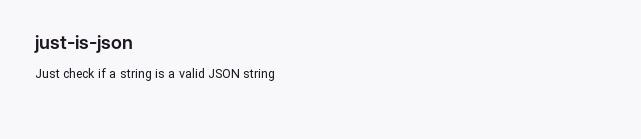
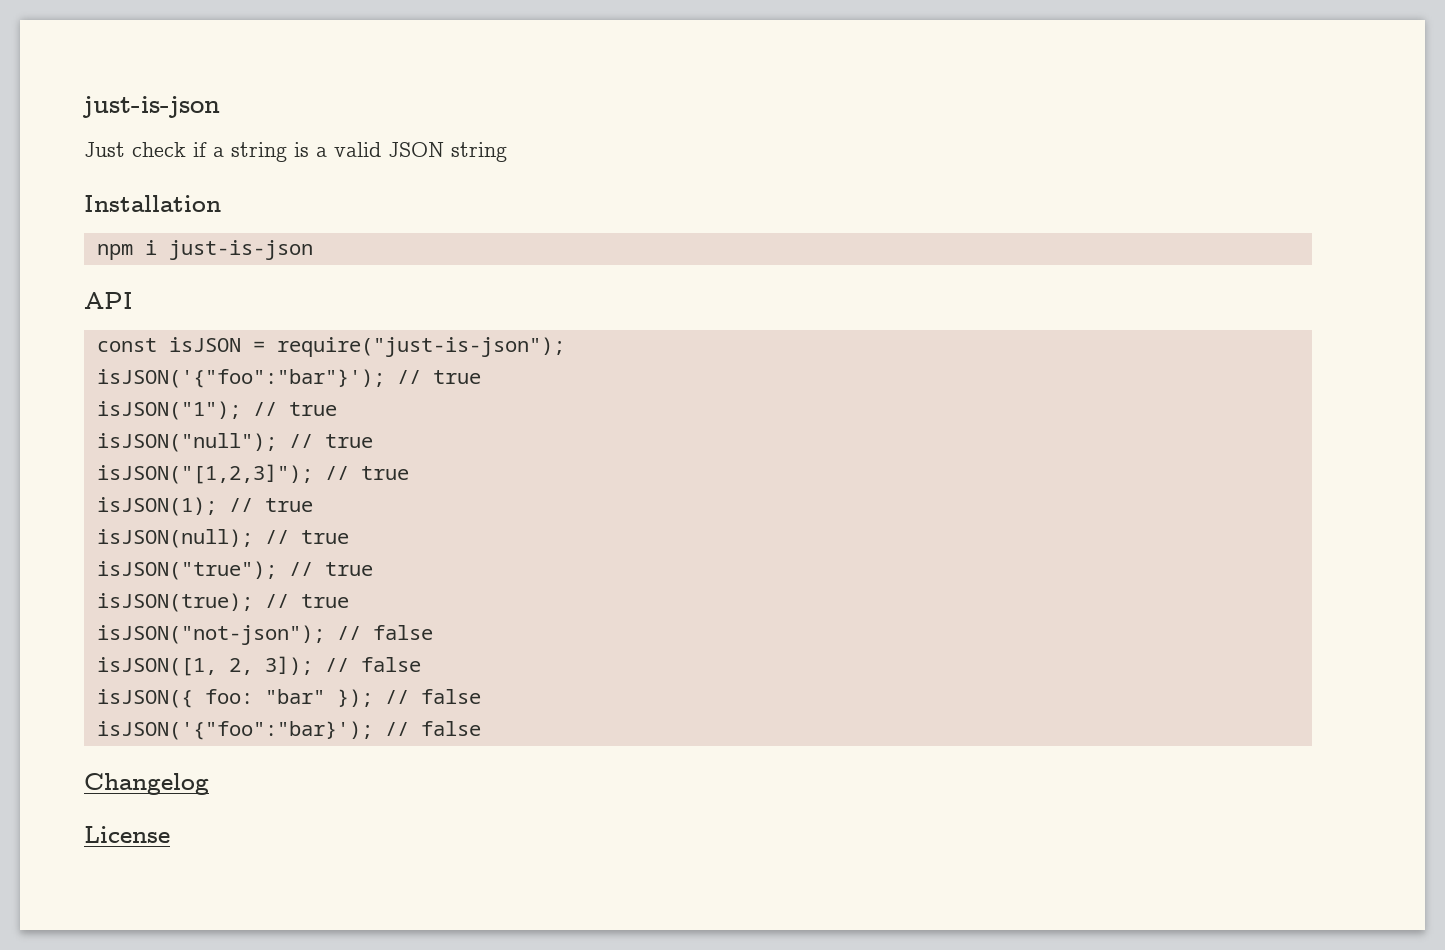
(276, 75) none -> [84,195,221,212] [96,240,313,260] [84,292,133,309] [96,337,565,357] [96,369,481,388] [96,401,337,420] [96,433,373,452] [96,464,409,484] [96,497,313,516] [96,529,349,548] [96,561,373,580] [96,593,349,612] [96,625,433,645] [96,656,421,676] [96,689,481,708] [96,721,481,740] [84,773,209,795] [84,826,170,843] // Installation // npm i just-is-json // API // const isJSON = require("just-is-json"); // isJSON('{"foo":"bar"}'); // true // isJSON("1"); // true // isJSON("null"); // true // isJSON("[1,2,3]"); // true // isJSON(1); // true // isJSON(null); // true // isJSON("true"); // true // isJSON(true); // true // isJSON("not-json"); // false // isJSON([1, 2, 3]); // false // isJSON({ foo: "bar" }); // false // isJSON('{"foo":"bar}'); // false // Changelog // License

